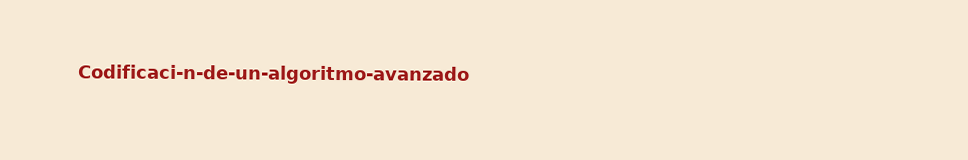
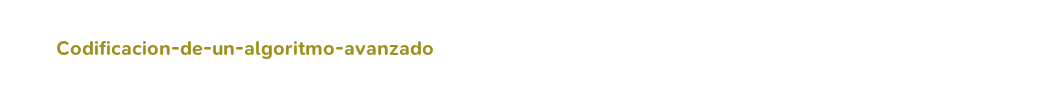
[77,64,470,85] Codificaci-n-de-un-algoritmo-avanzado -> [56,40,434,59] Codificacion-de-un-algoritmo-avanzado

